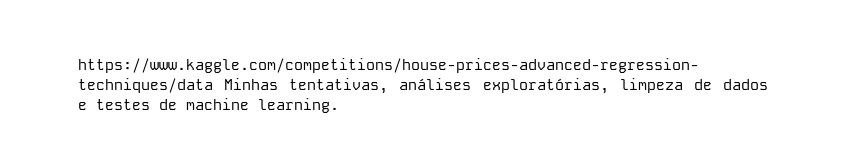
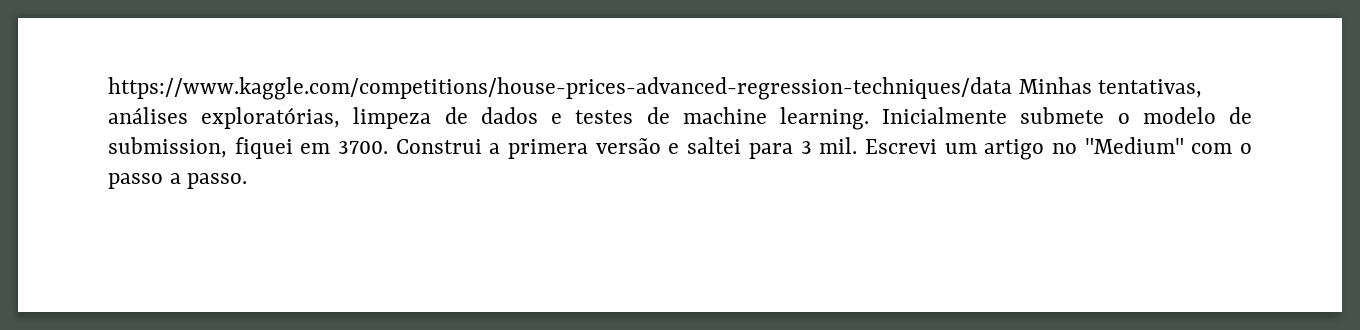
(339, 105) none -> [882,107,1253,124] [108,137,1253,160] [108,173,248,189] Inicialmente submete o modelo de submission, fiquei em 3700. Construi a primera versão e saltei para 3 mil. Escrevi um artigo no "Medium" com o passo a passo.

